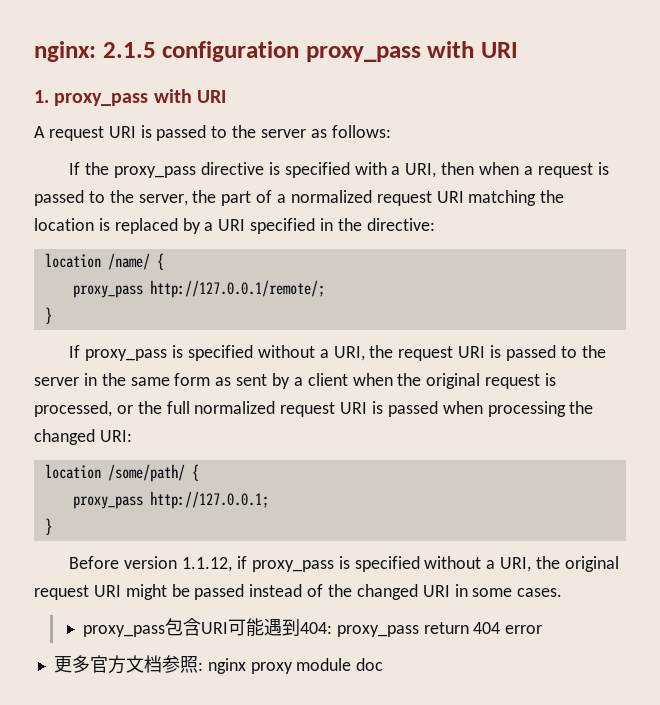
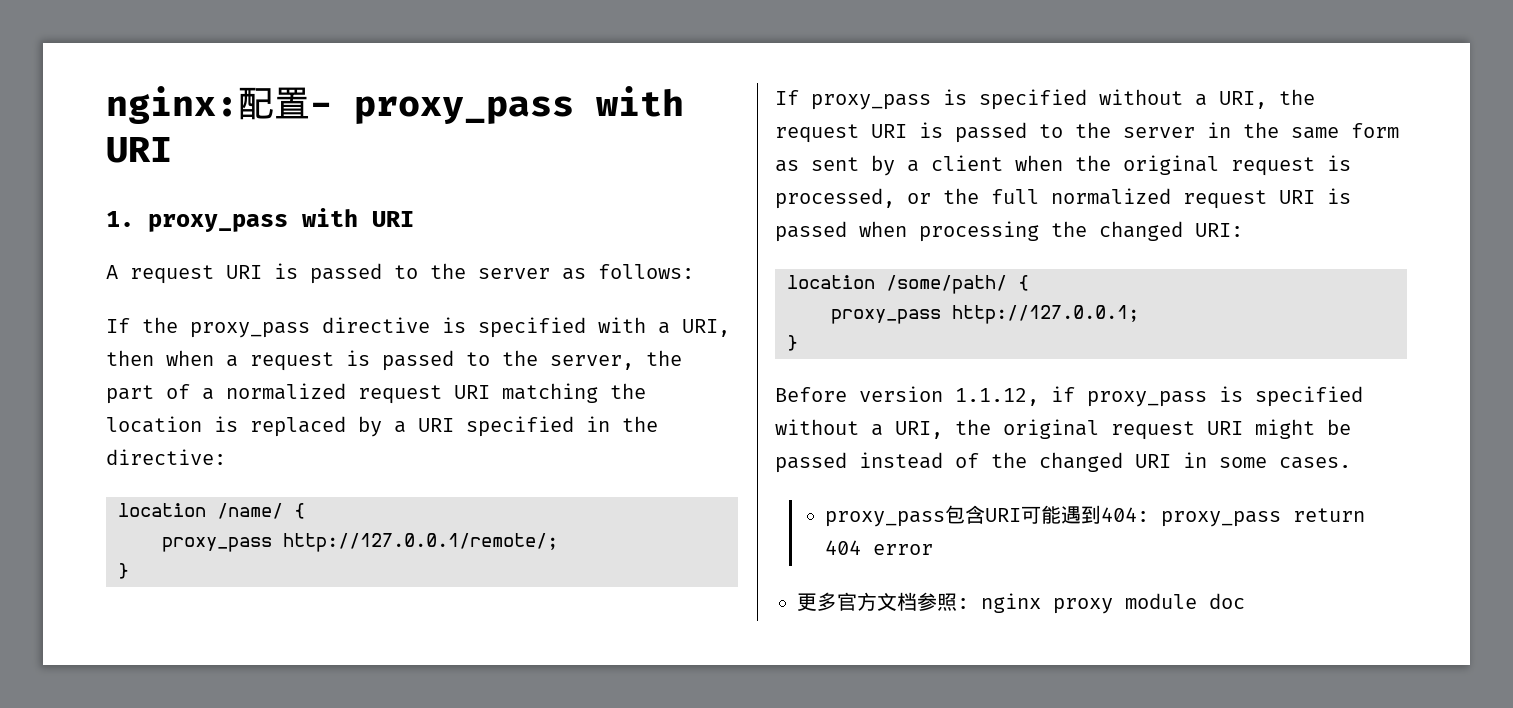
[102,41,300,62] 2.1.5 configuration -> [238,87,332,120] 配置-

